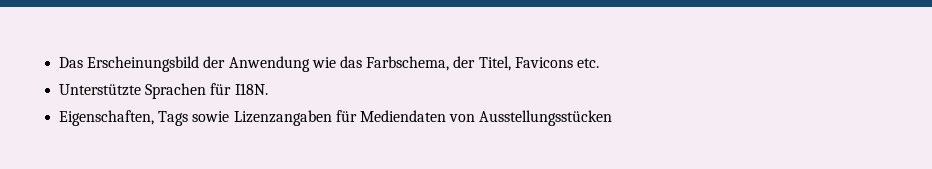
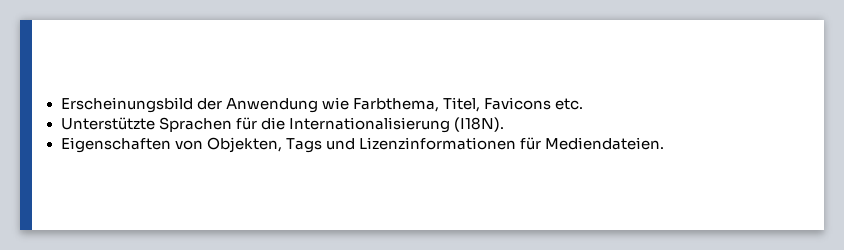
[59,57,84,68] Das -> (60, 105) none
[339,56,476,71] das Farbschema, der -> [352,98,439,112] Farbthema,
[234,83,268,95] [59,110,613,126] I18N. // Eigenschaften, Tags sowie Lizenzangaben für Mediendaten von Ausstellungsstücken -> [260,117,504,133] [60,137,664,153] die Internationalisierung (I18N). // Eigenschaften von Objekten, Tags und Lizenzinformationen für Mediendateien.

